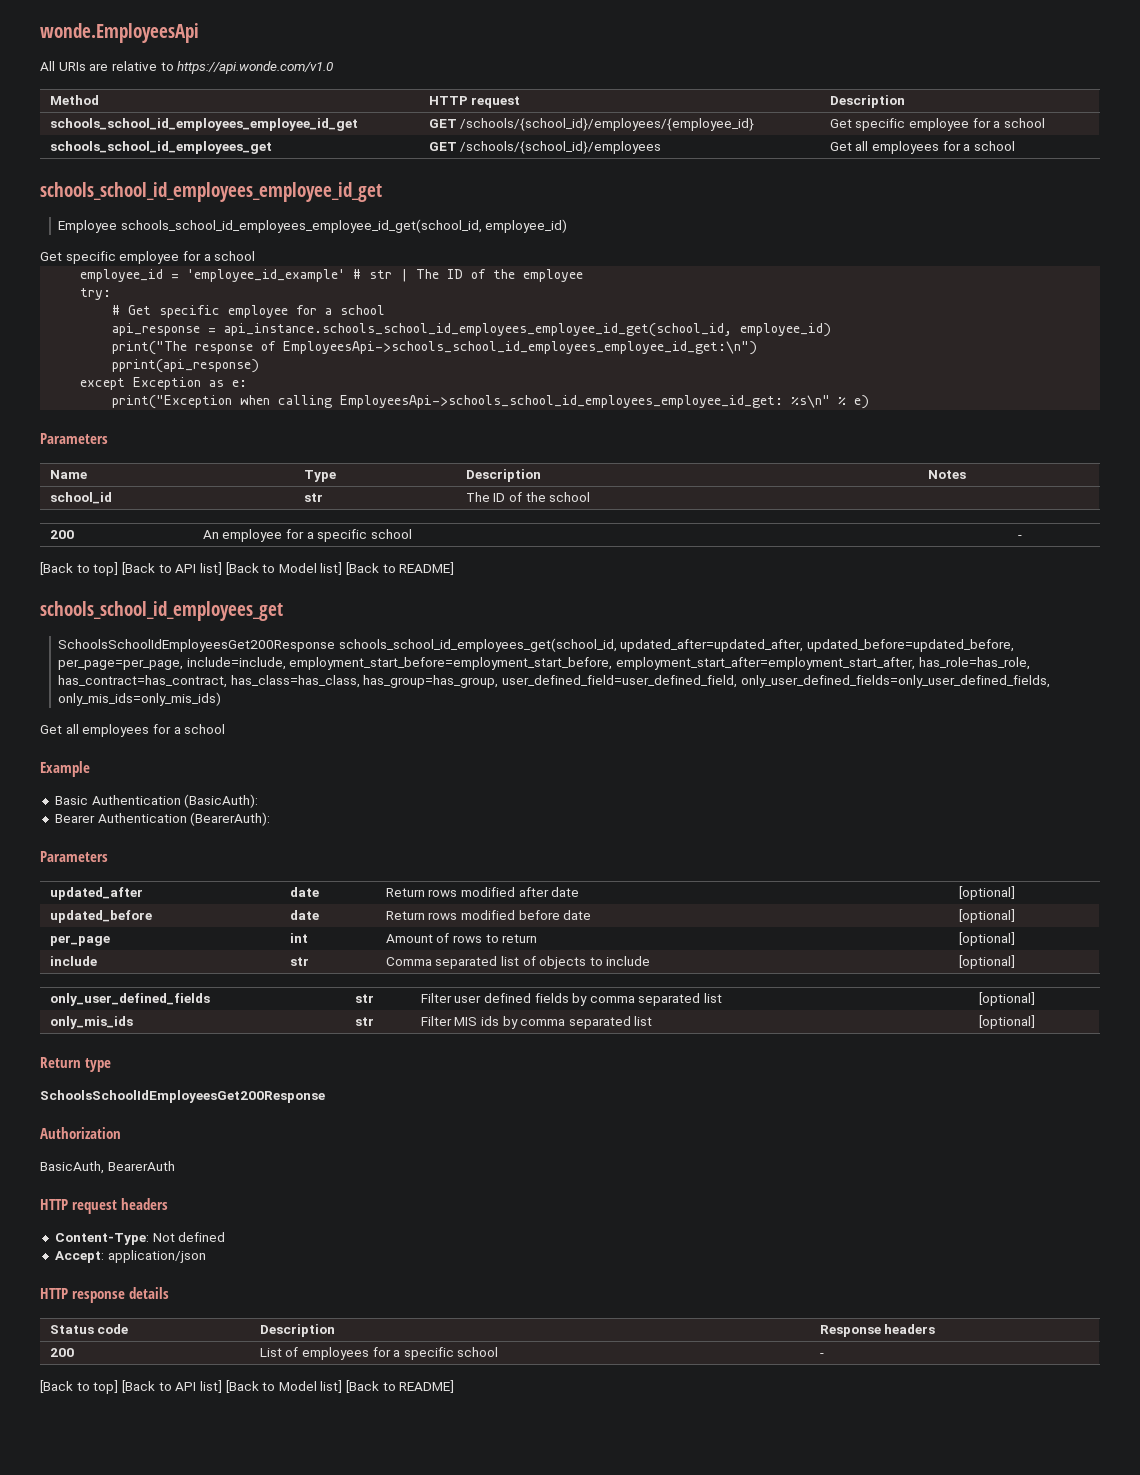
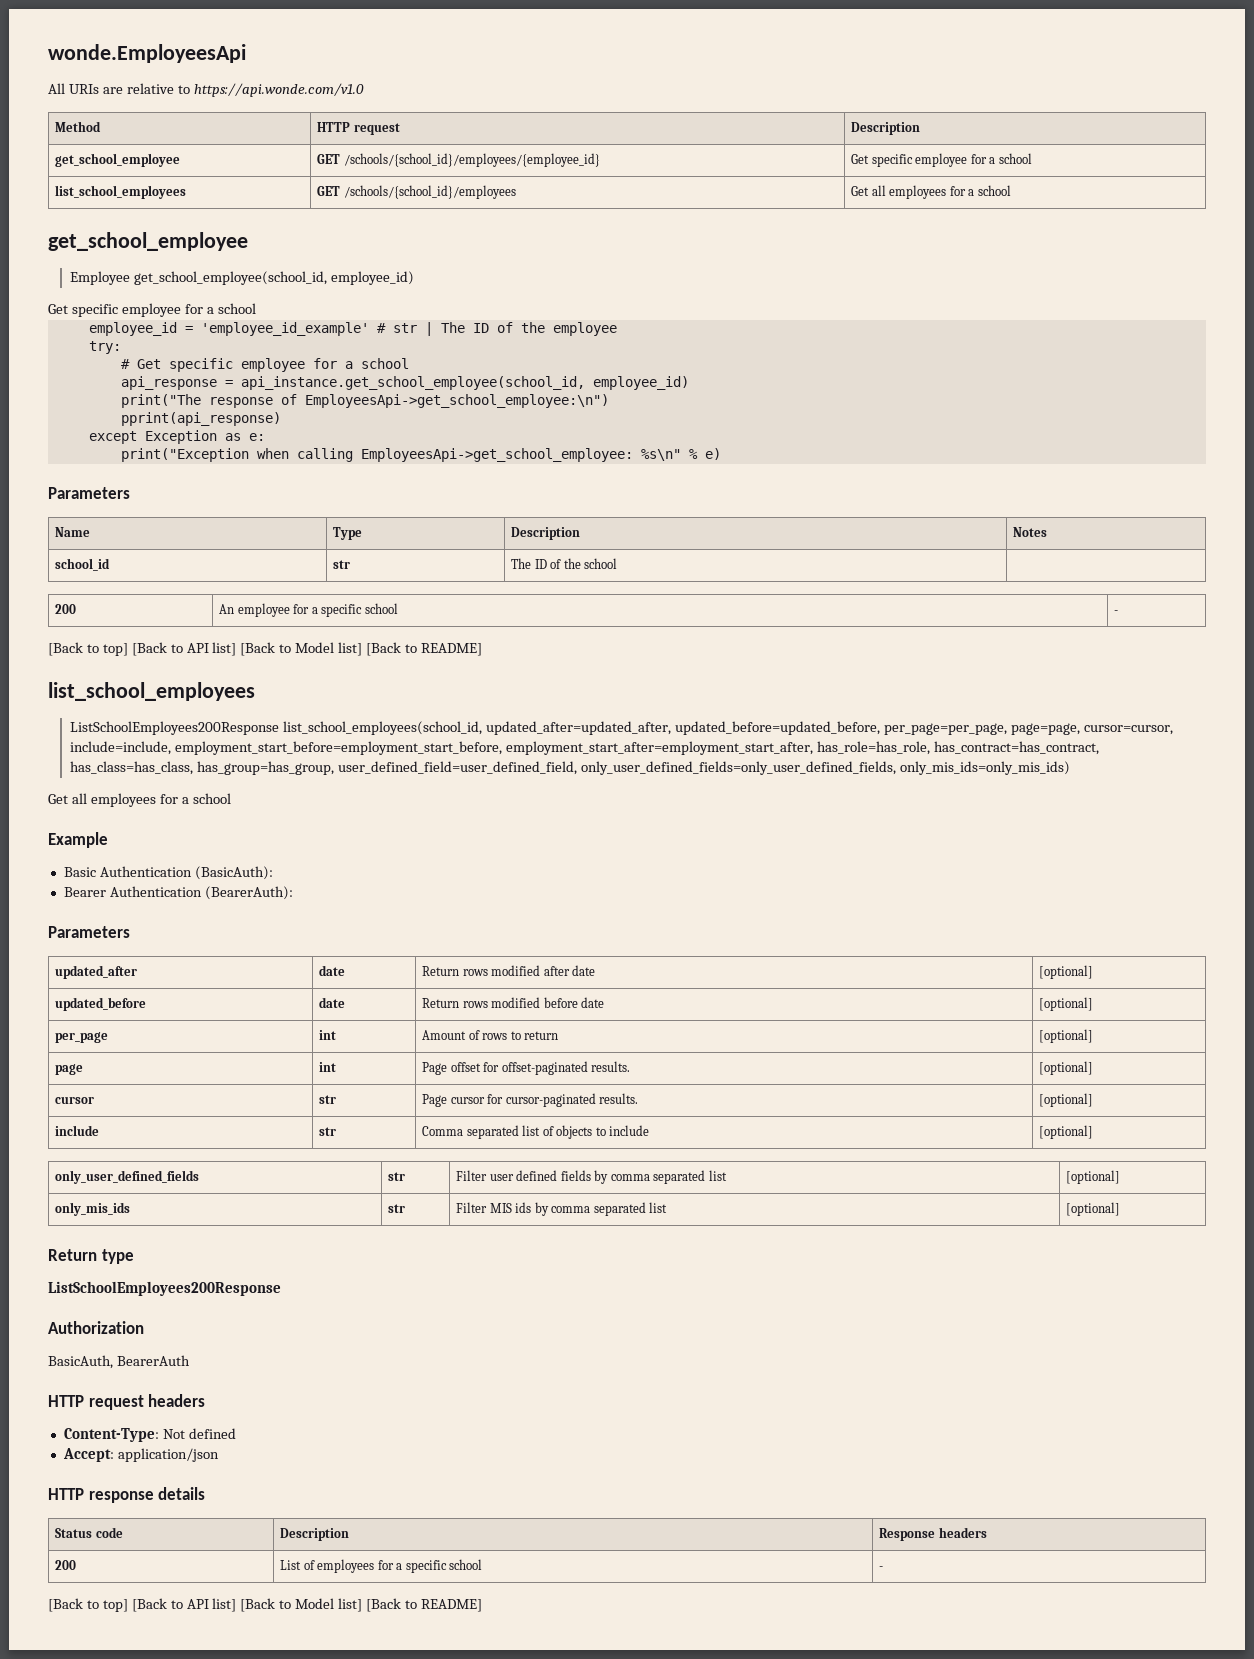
[49,118,358,131] schools_school_id_employees_employee_id_get -> [55,153,181,167] get_school_employee
[49,141,272,154] schools_school_id_employees_get -> [55,185,187,199] list_school_employees
[40,182,382,202] schools_school_id_employees_employee_id_get -> [48,232,248,251] get_school_employee
[120,219,482,233] schools_school_id_employees_employee_id_get(school_id, -> [134,271,328,285] get_school_employee(school_id,
[224,323,733,337] api_instance.schools_school_id_employees_employee_id_get(school_id, -> [240,376,585,390] api_instance.get_school_employee(school_id,
[283,341,758,355] EmployeesApi->schools_school_id_employees_employee_id_get:\n") -> [304,394,609,408] EmployeesApi->get_school_employee:\n")
[340,395,784,408] EmployeesApi->schools_school_id_employees_employee_id_get: -> [360,448,633,462] EmployeesApi->get_school_employee:
[40,601,283,621] [58,638,617,652] schools_school_id_employees_get // SchoolsSchoolIdEmployeesGet200Response schools_school_id_employees_get(school_id, -> [48,682,255,701] [70,721,483,735] list_school_employees // ListSchoolEmployees200Response list_school_employees(school_id,
(184, 664) none -> [1010,723,1173,735] page=page, cursor=cursor,
(1015, 939) none -> [55,1064,84,1075] [319,1062,337,1072] [422,1061,631,1075] [1039,1061,1094,1075] [55,1096,95,1104] [319,1095,337,1104] [422,1093,639,1107] [1039,1093,1094,1107] // page | int | Page offset for offset-paginated results. | [optional] // cursor | str | Page cursor for cursor-paginated results. | [optional]
[40,1090,325,1103] SchoolsSchoolIdEmployeesGet200Response -> [48,1281,281,1296] ListSchoolEmployees200Response

